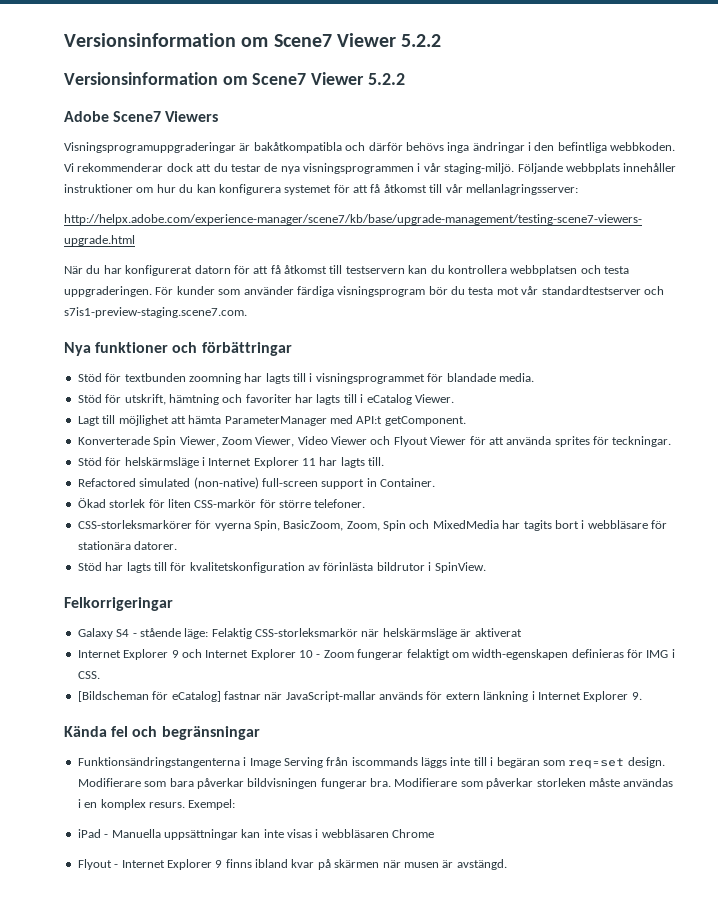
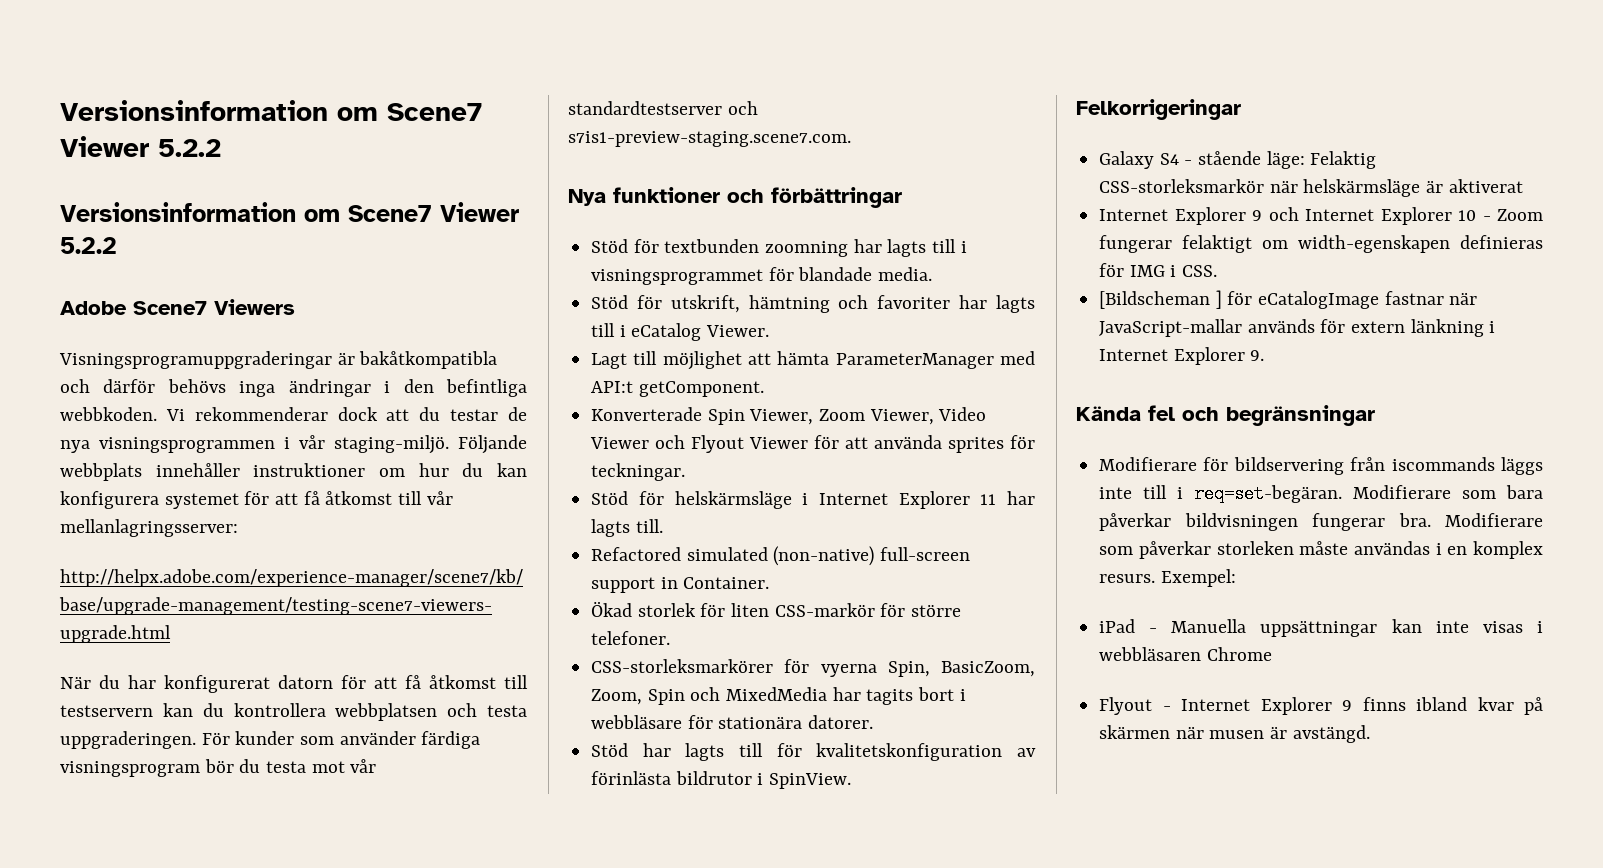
[152,691,221,702] för eCatalog] -> [1215,290,1380,309] ] för eCatalogImage
[77,757,323,768] Funktionsändringstangenterna i Image Serving -> [1099,457,1344,475] Modifierare för bildservering
[496,757,665,769] begäran som req=set design. -> [1194,485,1343,503] req=set-begäran.

